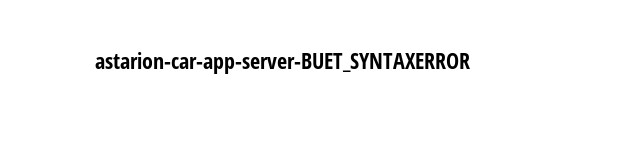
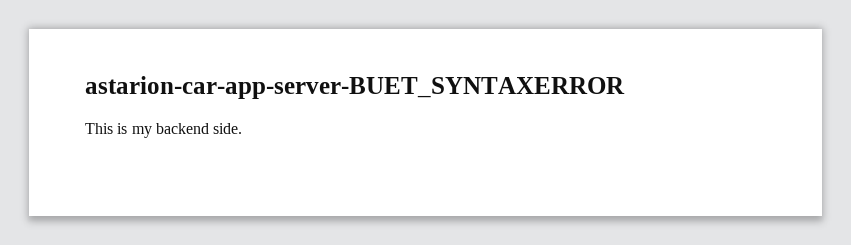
(470, 63) none -> [85,123,243,138] // This is my backend side.

